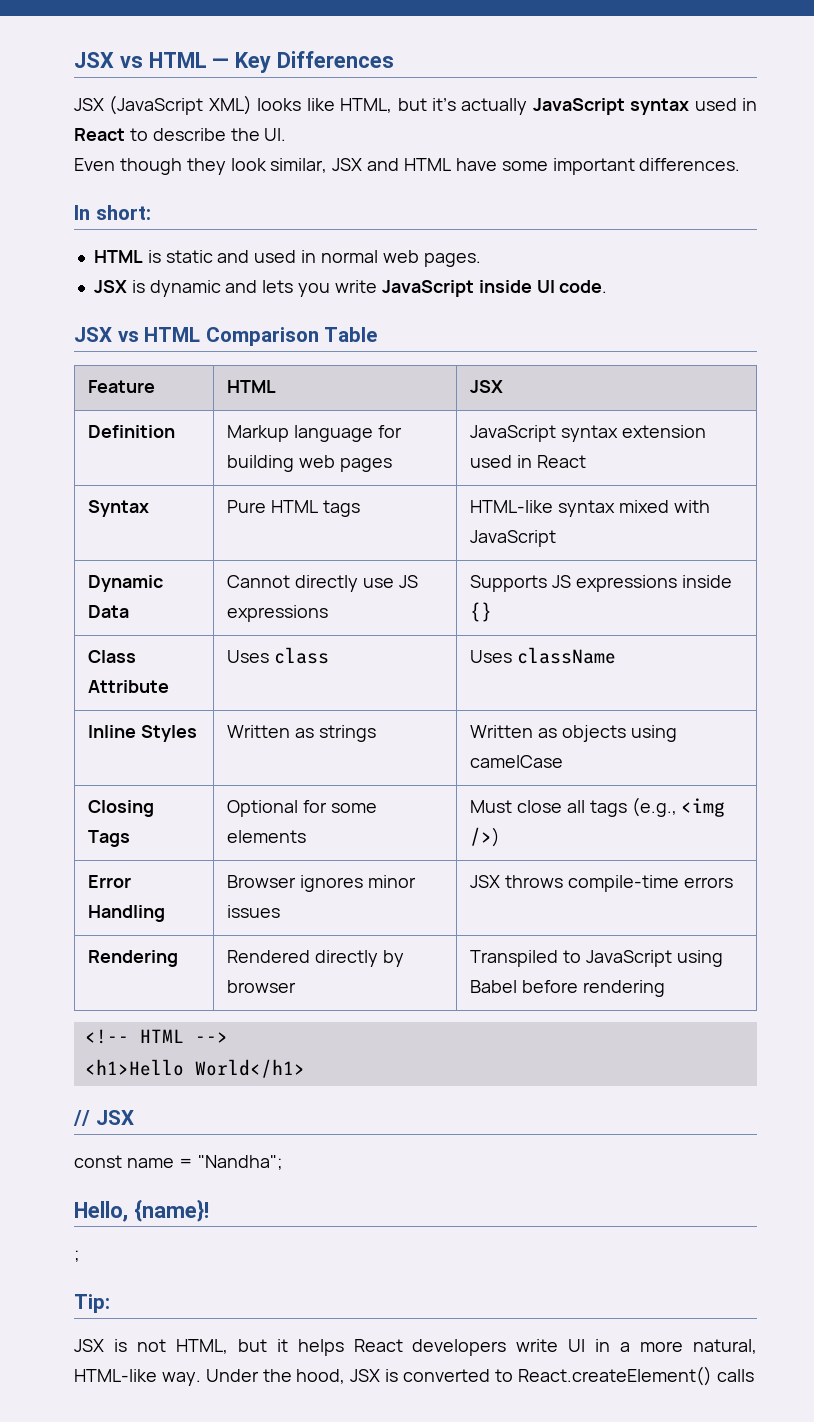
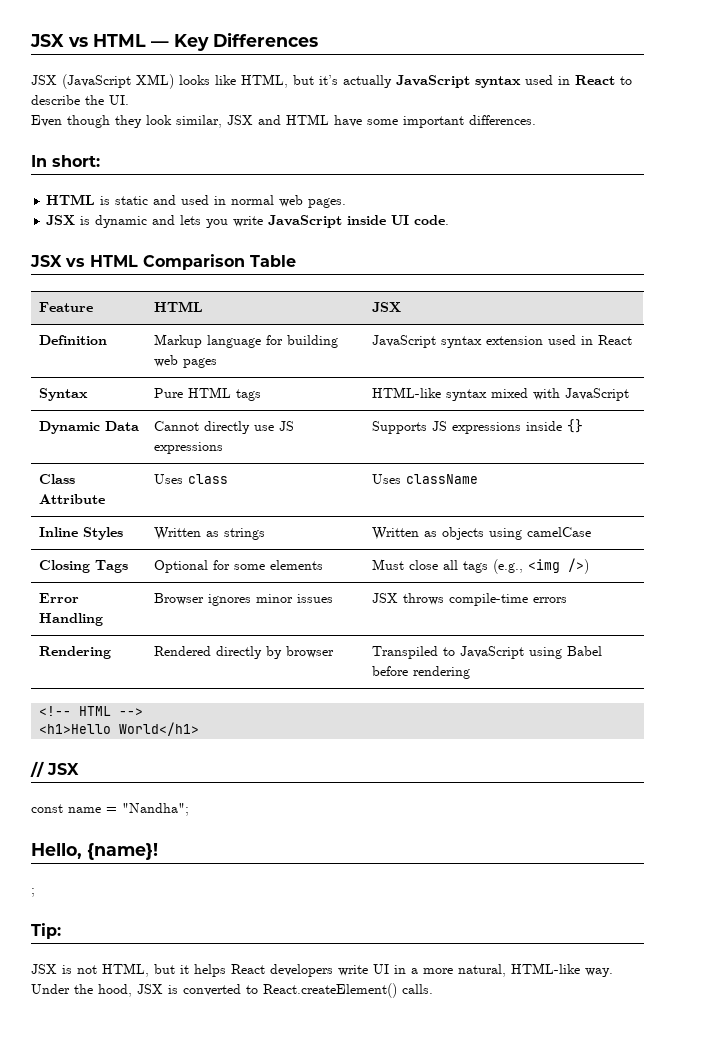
[716,1369,754,1382] calls -> [402,984,433,994] calls.

